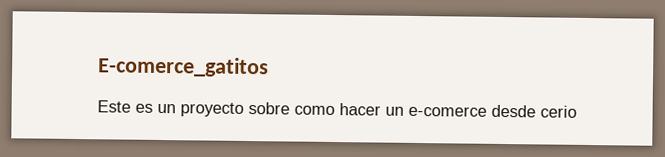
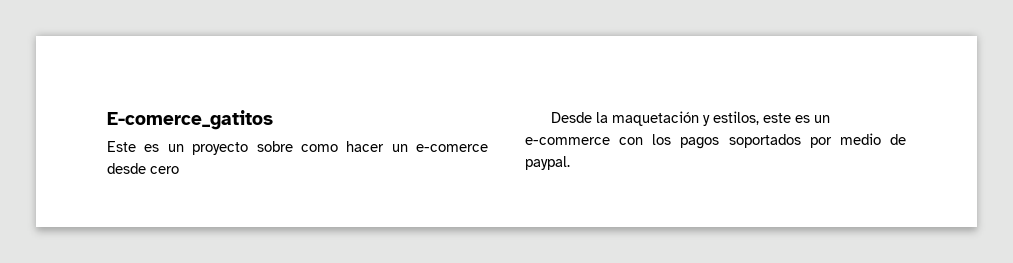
[540,105,577,118] cerio -> [150,166,179,174] [550,111,830,126] [525,133,906,149] [525,156,570,170] cero // Desde la maquetación y estilos, este es un e-commerce con los pagos soportados por medio de paypal.

